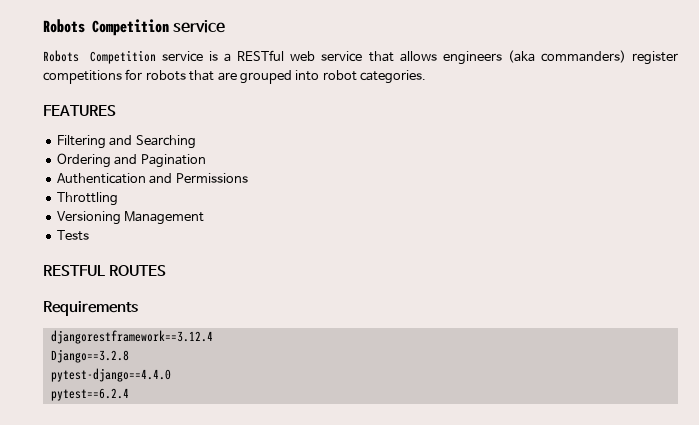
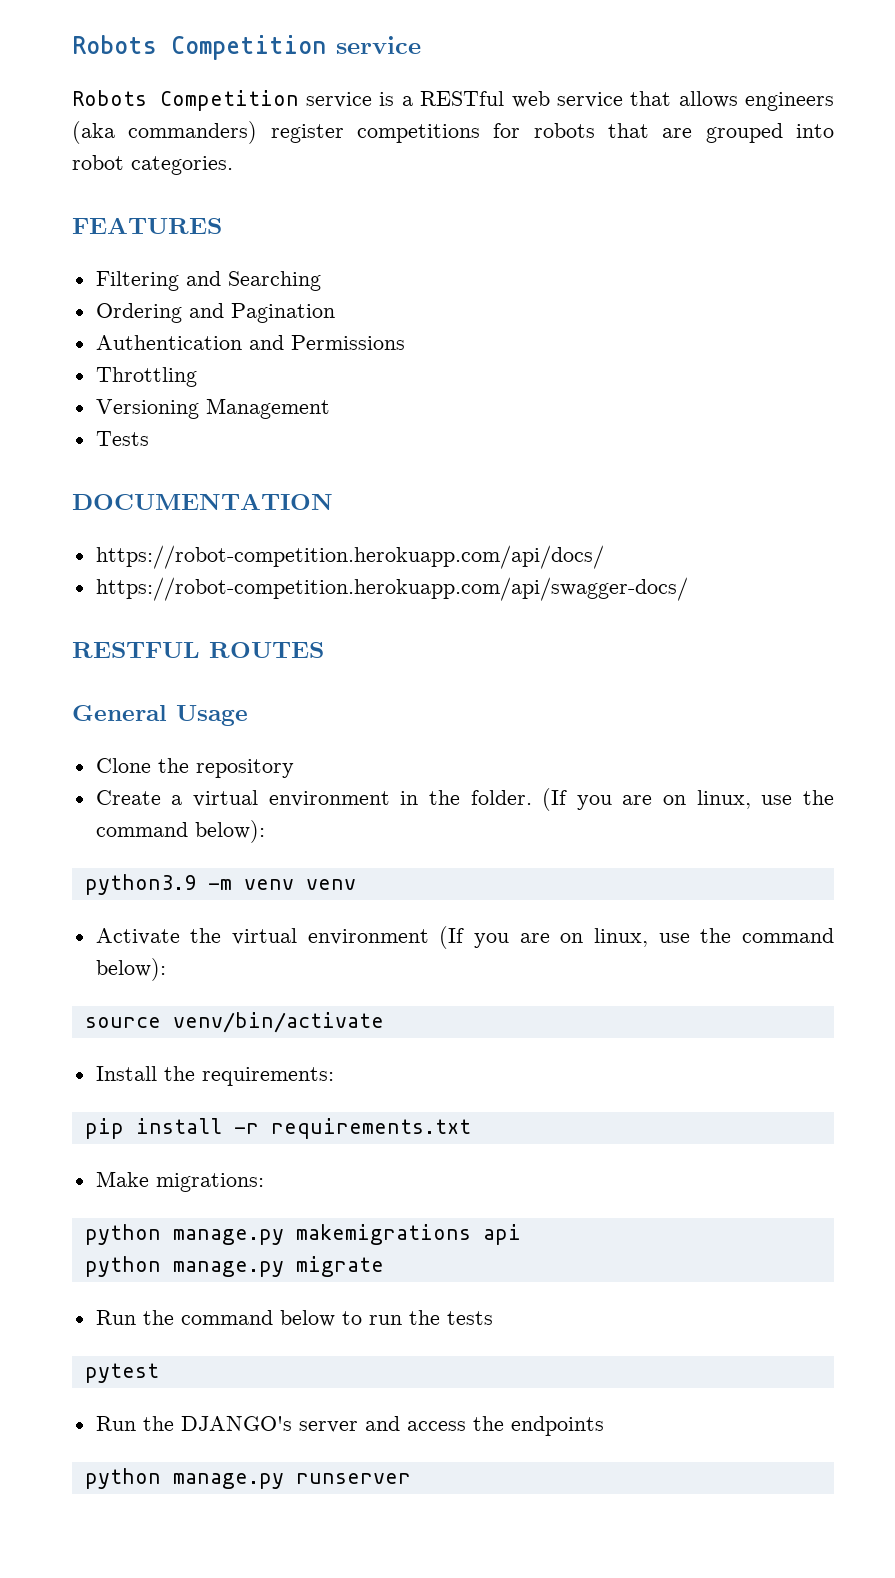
(89, 235) none -> [72,493,333,510] [95,545,604,569] [95,577,688,601] // DOCUMENTATION // https://robot-competition.herokuapp.com/api/docs/ // https://robot-competition.herokuapp.com/api/swagger-docs/
[43,301,138,316] [50,330,213,344] [50,349,129,363] [50,368,171,382] [50,388,129,401] Requirements // djangorestframework==3.12.4 // Django==3.2.8 // pytest-django==4.4.0 // pytest==6.2.4 -> [72,705,248,726] [95,758,294,778] [95,788,834,811] [95,820,265,843] [84,874,356,895] [95,926,834,949] [95,958,166,981] [84,1012,384,1033] [95,1066,334,1086] [84,1118,471,1139] [95,1171,264,1192] [84,1224,521,1245] [84,1256,384,1277] [95,1310,493,1327] [84,1363,159,1383] [95,1416,604,1436] [84,1468,411,1489] General Usage // Clone the repository // Create a virtual environment in the folder. (If you are on linux, use the command below): // python3.9 -m venv venv // Activate the virtual environment (If you are on linux, use the command below): // source venv/bin/activate // Install the requirements: // pip install -r requirements.txt // Make migrations: // python manage.py makemigrations api // python manage.py migrate // Run the command below to run the tests // pytest // Run the DJANGO's server and access the endpoints // python manage.py runserver

